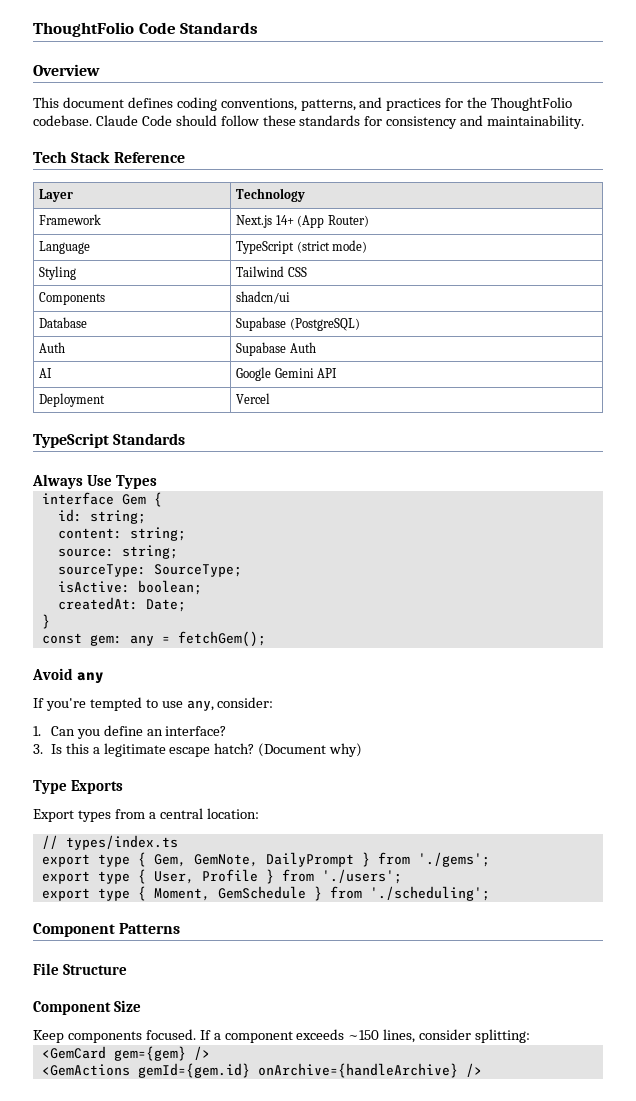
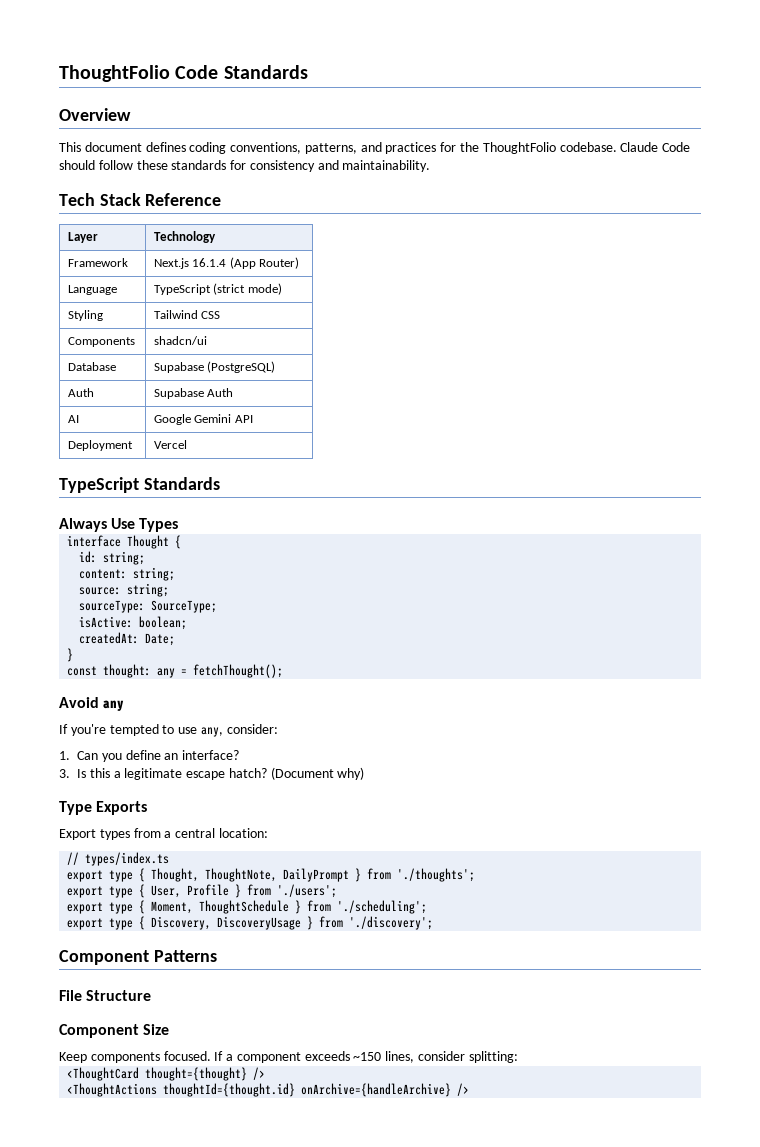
[275,215,294,225] 14+ -> [192,258,227,267] 16.1.4
[121,494,146,505] Gem -> [127,535,170,549] Thought
[89,635,122,646] gem: -> [103,664,152,678] thought:
[177,631,266,647] fetchGem(); -> [193,664,284,678] fetchThought();
[153,854,258,867] Gem, GemNote, -> [151,868,278,882] Thought, ThoughtNote,
[417,852,490,867] './gems'; -> [397,868,476,882] './thoughts';
[217,886,306,899] GemSchedule -> [199,900,290,914] ThoughtSchedule
(490, 893) none -> [67,916,434,930] // export type { Discovery, DiscoveryUsage } from './discovery';
[41,1046,186,1061] <GemCard gem={gem} -> [67,1067,248,1081] <ThoughtCard thought={thought}
[41,1063,250,1078] <GemActions gemId={gem.id} -> [67,1083,296,1097] <ThoughtActions thoughtId={thought.id}

